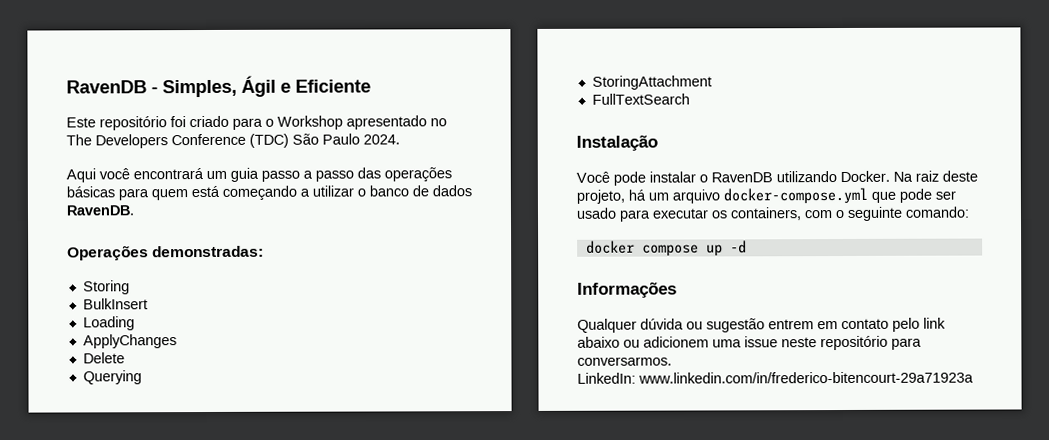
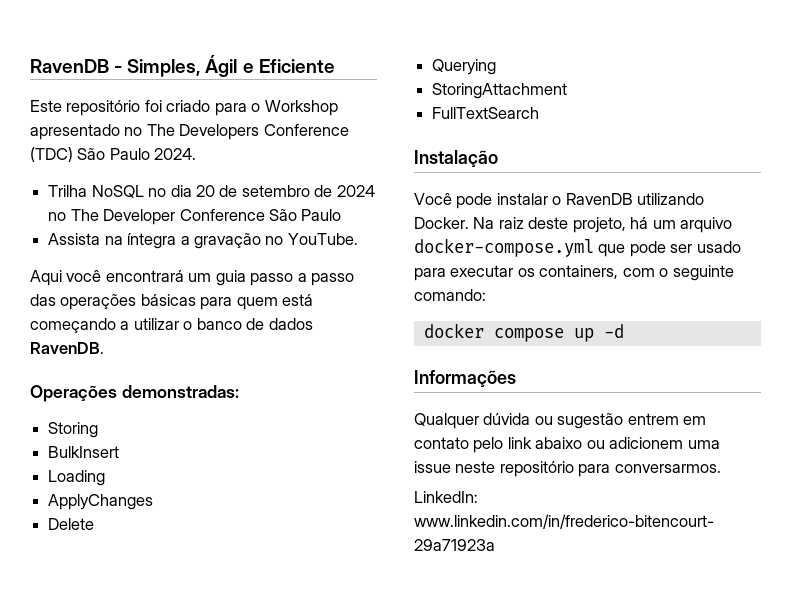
(400, 139) none -> [48,185,375,198] [48,209,342,225] [48,233,358,249] // Trilha NoSQL no dia 20 de setembro de 2024 no The Developer Conference São Paulo // Assista na íntegra a gravação no YouTube.

